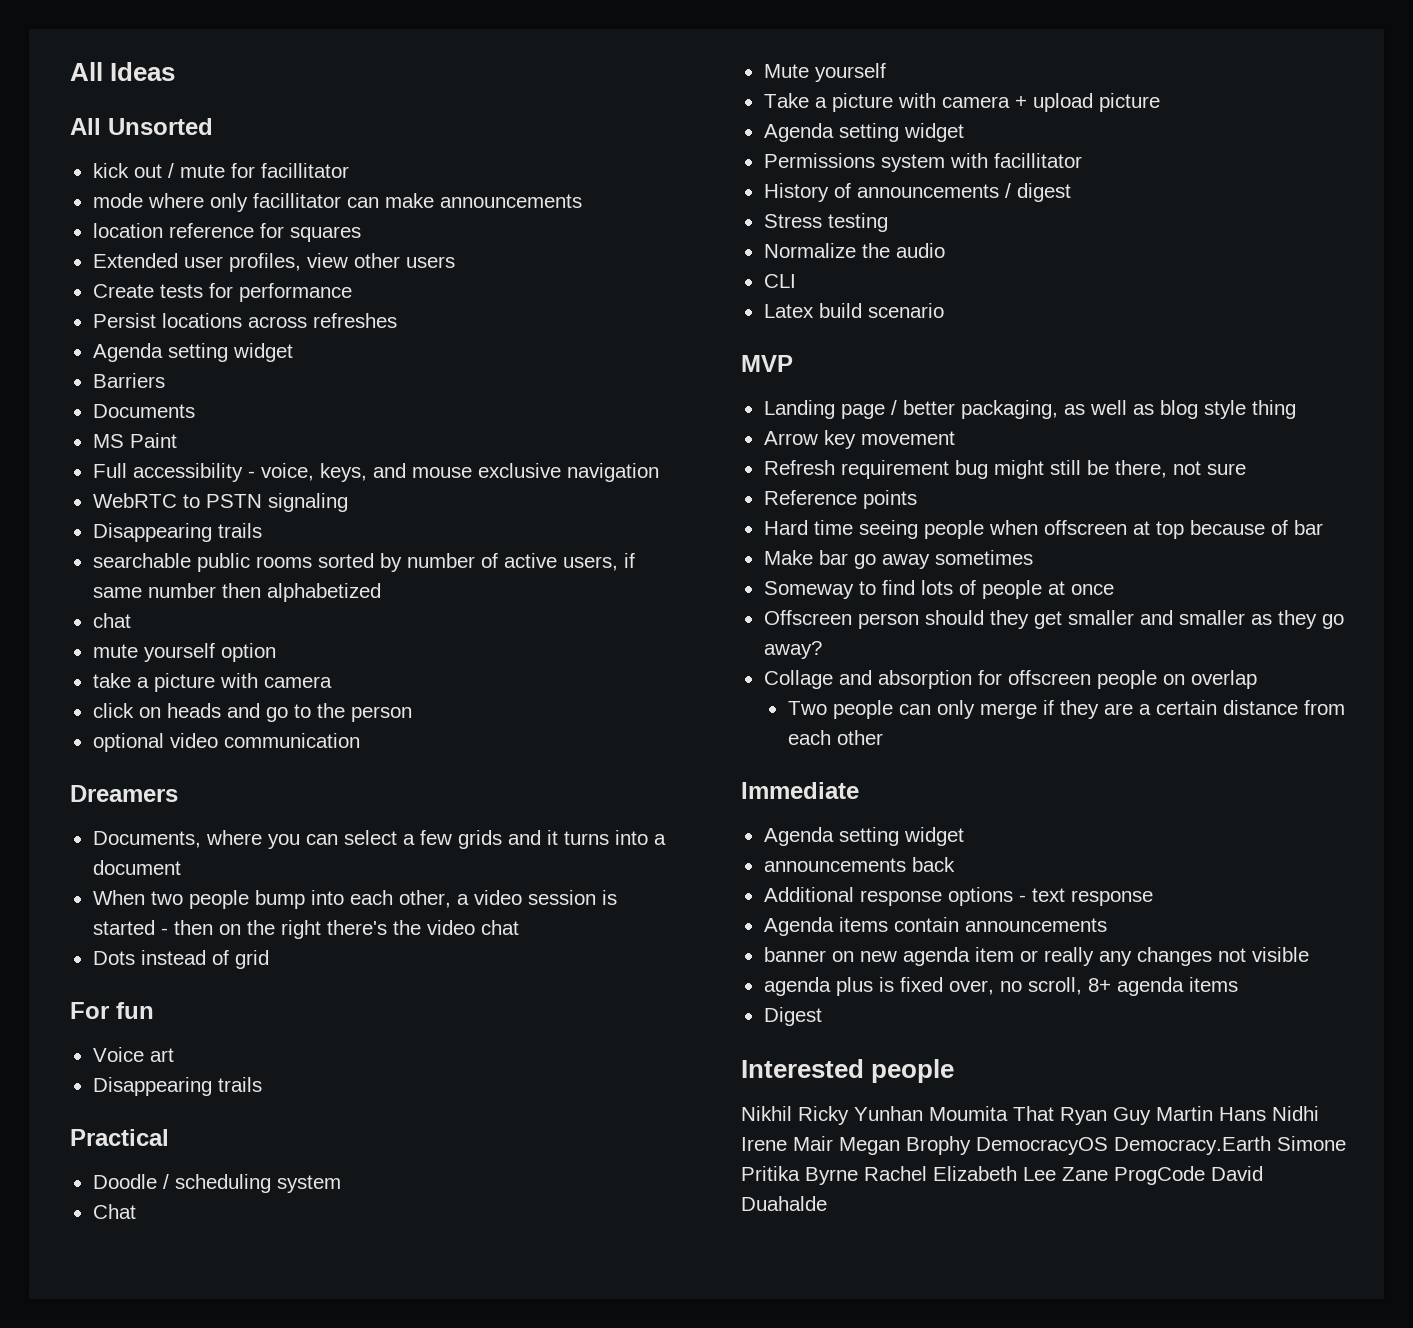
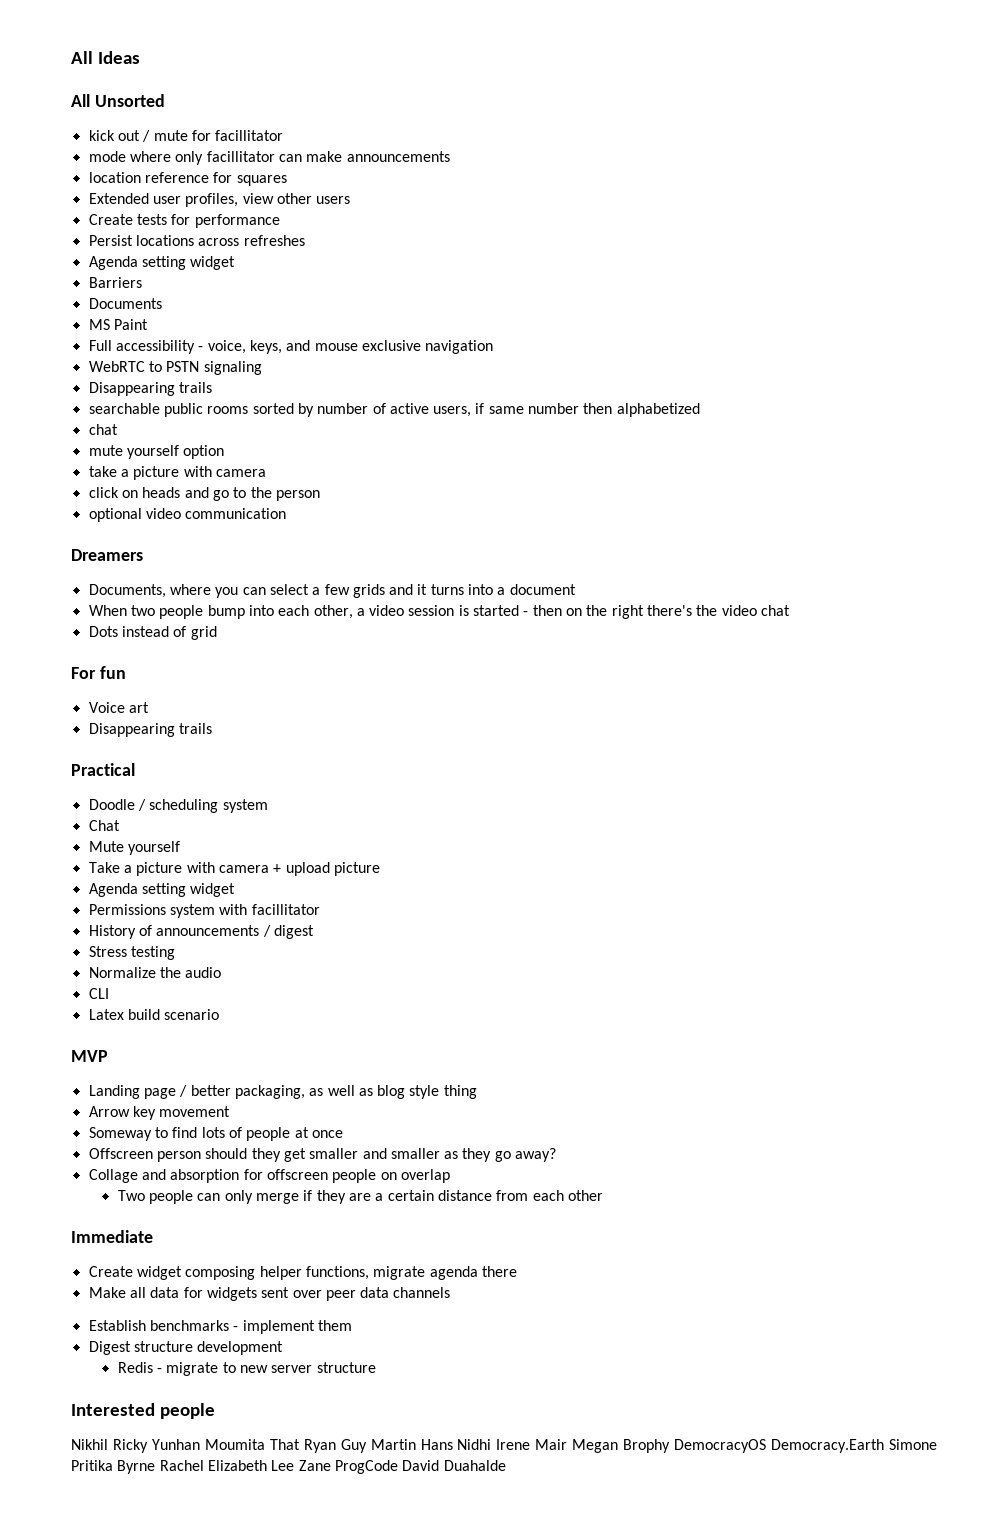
[763,460,1246,479] [763,490,917,509] [763,520,1323,539] [763,550,1033,569] // Refresh requirement bug might still be there, not sure // Reference points // Hard time seeing people when offscreen at top because of bar // Make bar go away sometimes -> (231, 1111) none
[763,827,964,846] [763,857,955,872] [763,887,1153,906] [763,917,1107,936] [763,947,1309,966] [763,977,1238,996] [763,1007,822,1026] Agenda setting widget // announcements back // Additional response options - text response // Agenda items contain announcements // banner on new agenda item or really any changes not visible // agenda plus is fixed over, no scroll, 8+ agenda items // Digest -> [88,1266,517,1280] [88,1287,451,1301] [88,1320,352,1334] [88,1341,284,1355] [117,1362,376,1376] Create widget composing helper functions, migrate agenda there // Make all data for widgets sent over peer data channels // Establish benchmarks - implement them // Digest structure development // Redis - migrate to new server structure

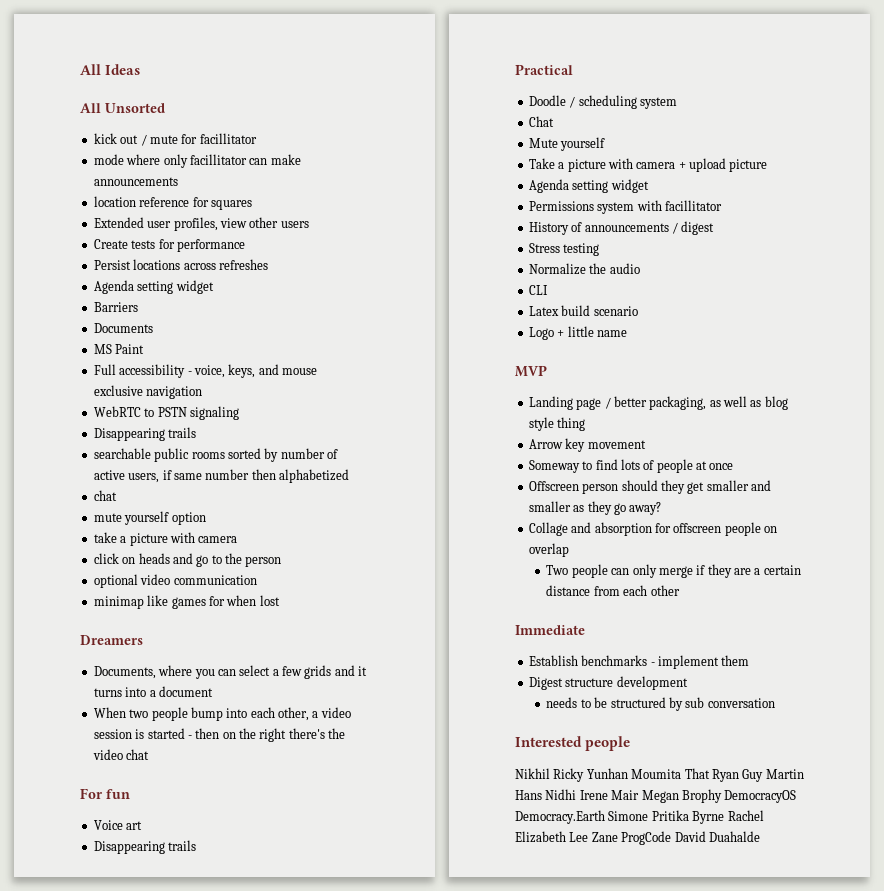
(287, 513) none -> [93,595,280,609] // minimap like games for when lost
[88,626,217,640] // Dots instead of grid -> (150, 754) none
(220, 1014) none -> [528,326,627,340] // Logo + little name
[88,1266,517,1280] [88,1287,451,1301] // Create widget composing helper functions, migrate agenda there // Make all data for widgets sent over peer data channels -> (585, 630) none
[117,1362,376,1376] Redis - migrate to new server structure -> [546,697,775,711] needs to be structured by sub conversation

